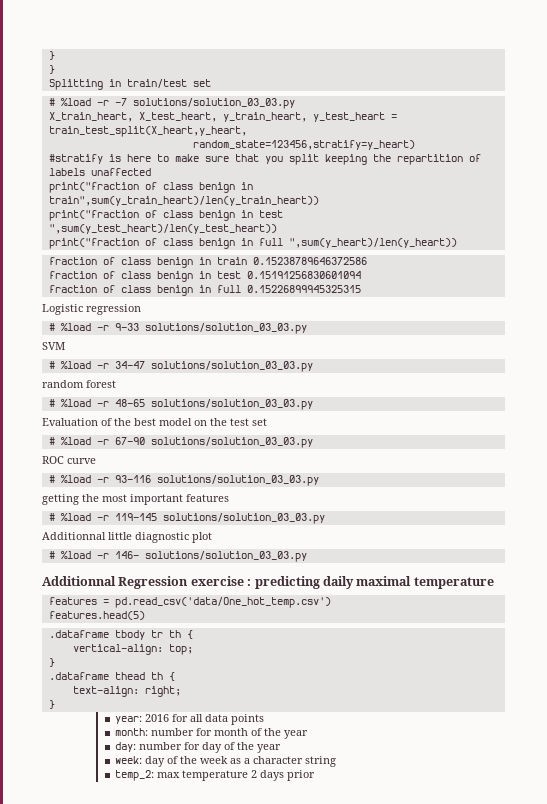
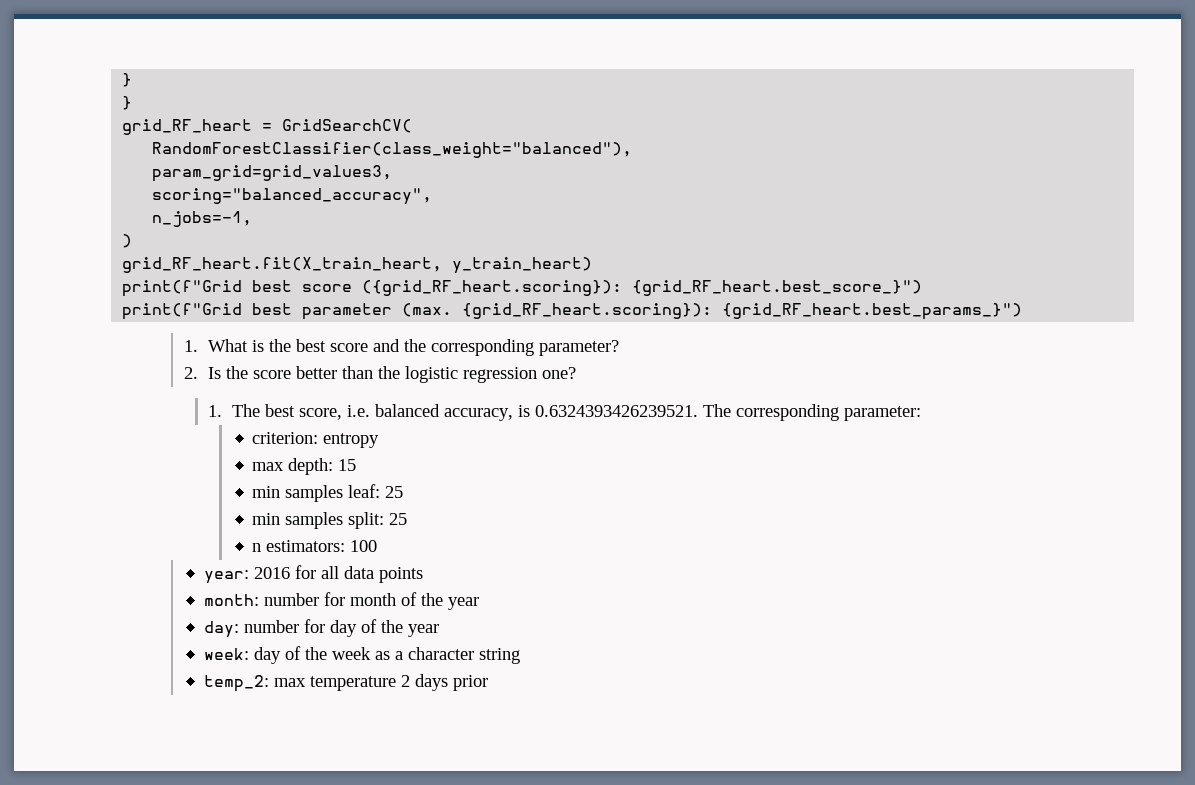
[48,79,211,90] [48,98,295,109] [48,112,397,122] [48,126,247,137] [192,140,415,150] [48,154,481,165] [48,168,151,176] [48,182,253,193] [48,196,319,206] [48,210,283,221] [48,224,277,234] [48,238,457,249] [48,257,367,268] [48,271,361,282] [48,285,361,296] [42,304,141,315] [48,323,307,334] [42,342,65,350] [48,361,313,372] [42,380,116,388] [48,399,313,410] [42,418,267,426] [48,437,313,448] [42,456,96,464] [48,475,319,486] [42,494,229,505] [48,513,325,524] [42,532,212,543] [48,551,307,562] [42,576,494,589] [48,597,331,608] [48,611,145,620] [48,630,193,640] [72,644,193,655] [48,658,55,667] [48,672,175,681] [72,686,181,697] [48,700,55,709] Splitting in train/test set // # %load -r -7 solutions/solution_03_03.py // X_train_heart, X_test_heart, y_train_heart, y_test_heart = train_test_split(X_heart,y_heart, // random_state=123456,stratify=y_heart) // #stratify is here to make sure that you split keeping the repartition of labels unaffected // print("fraction of class benign in train",sum(y_train_heart)/len(y_train_heart)) // print("fraction of class benign in test ",sum(y_test_heart)/len(y_test_heart)) // print("fraction of class benign in full ",sum(y_heart)/len(y_heart)) // fraction of class benign in train 0.15238789646372586 // fraction of class benign in test 0.15191256830601094 // fraction of class benign in full 0.15226899945325315 // Logistic regression // # %load -r 9-33 solutions/solution_03_03.py // SVM // # %load -r 34-47 solutions/solution_03_03.py // random forest // # %load -r 48-65 solutions/solution_03_03.py // Evaluation of the best model on the test set // # %load -r 67-90 solutions/solution_03_03.py // ROC curve // # %load -r 93-116 solutions/solution_03_03.py // getting the most important features // # %load -r 119-145 solutions/solution_03_03.py // Additionnal little diagnostic plot // # %load -r 146- solutions/solution_03_03.py // Additionnal Regression exercise : predicting daily maximal temperature // features = pd.read_csv('data/One_hot_temp.csv') // features.head(5) // .dataframe tbody tr th { // vertical-align: top; // } // .dataframe thead th { // text-align: right; // } -> [122,119,413,135] [152,142,633,158] [152,165,393,182] [152,188,433,205] [152,211,253,227] [122,234,133,248] [122,257,593,274] [122,280,923,297] [122,303,1023,320] [183,339,619,356] [183,366,576,383] [207,404,921,421] [252,432,380,448] [252,458,357,475] [252,484,404,502] [252,512,408,529] [252,540,378,552] grid_RF_heart = GridSearchCV( // RandomForestClassifier(class_weight="balanced"), // param_grid=grid_values3, // scoring="balanced_accuracy", // n_jobs=-1, // ) // grid_RF_heart.fit(X_train_heart, y_train_heart) // print(f"Grid best score ({grid_RF_heart.scoring}): {grid_RF_heart.best_score_}") // print(f"Grid best parameter (max. {grid_RF_heart.scoring}): {grid_RF_heart.best_params_}") // 1. What is the best score and the corresponding parameter? // 2. Is the score better than the logistic regression one? // 1. The best score, i.e. balanced accuracy, is 0.6324393426239521. The corresponding parameter: // criterion: entropy // max depth: 15 // min samples leaf: 25 // min samples split: 25 // n estimators: 100

